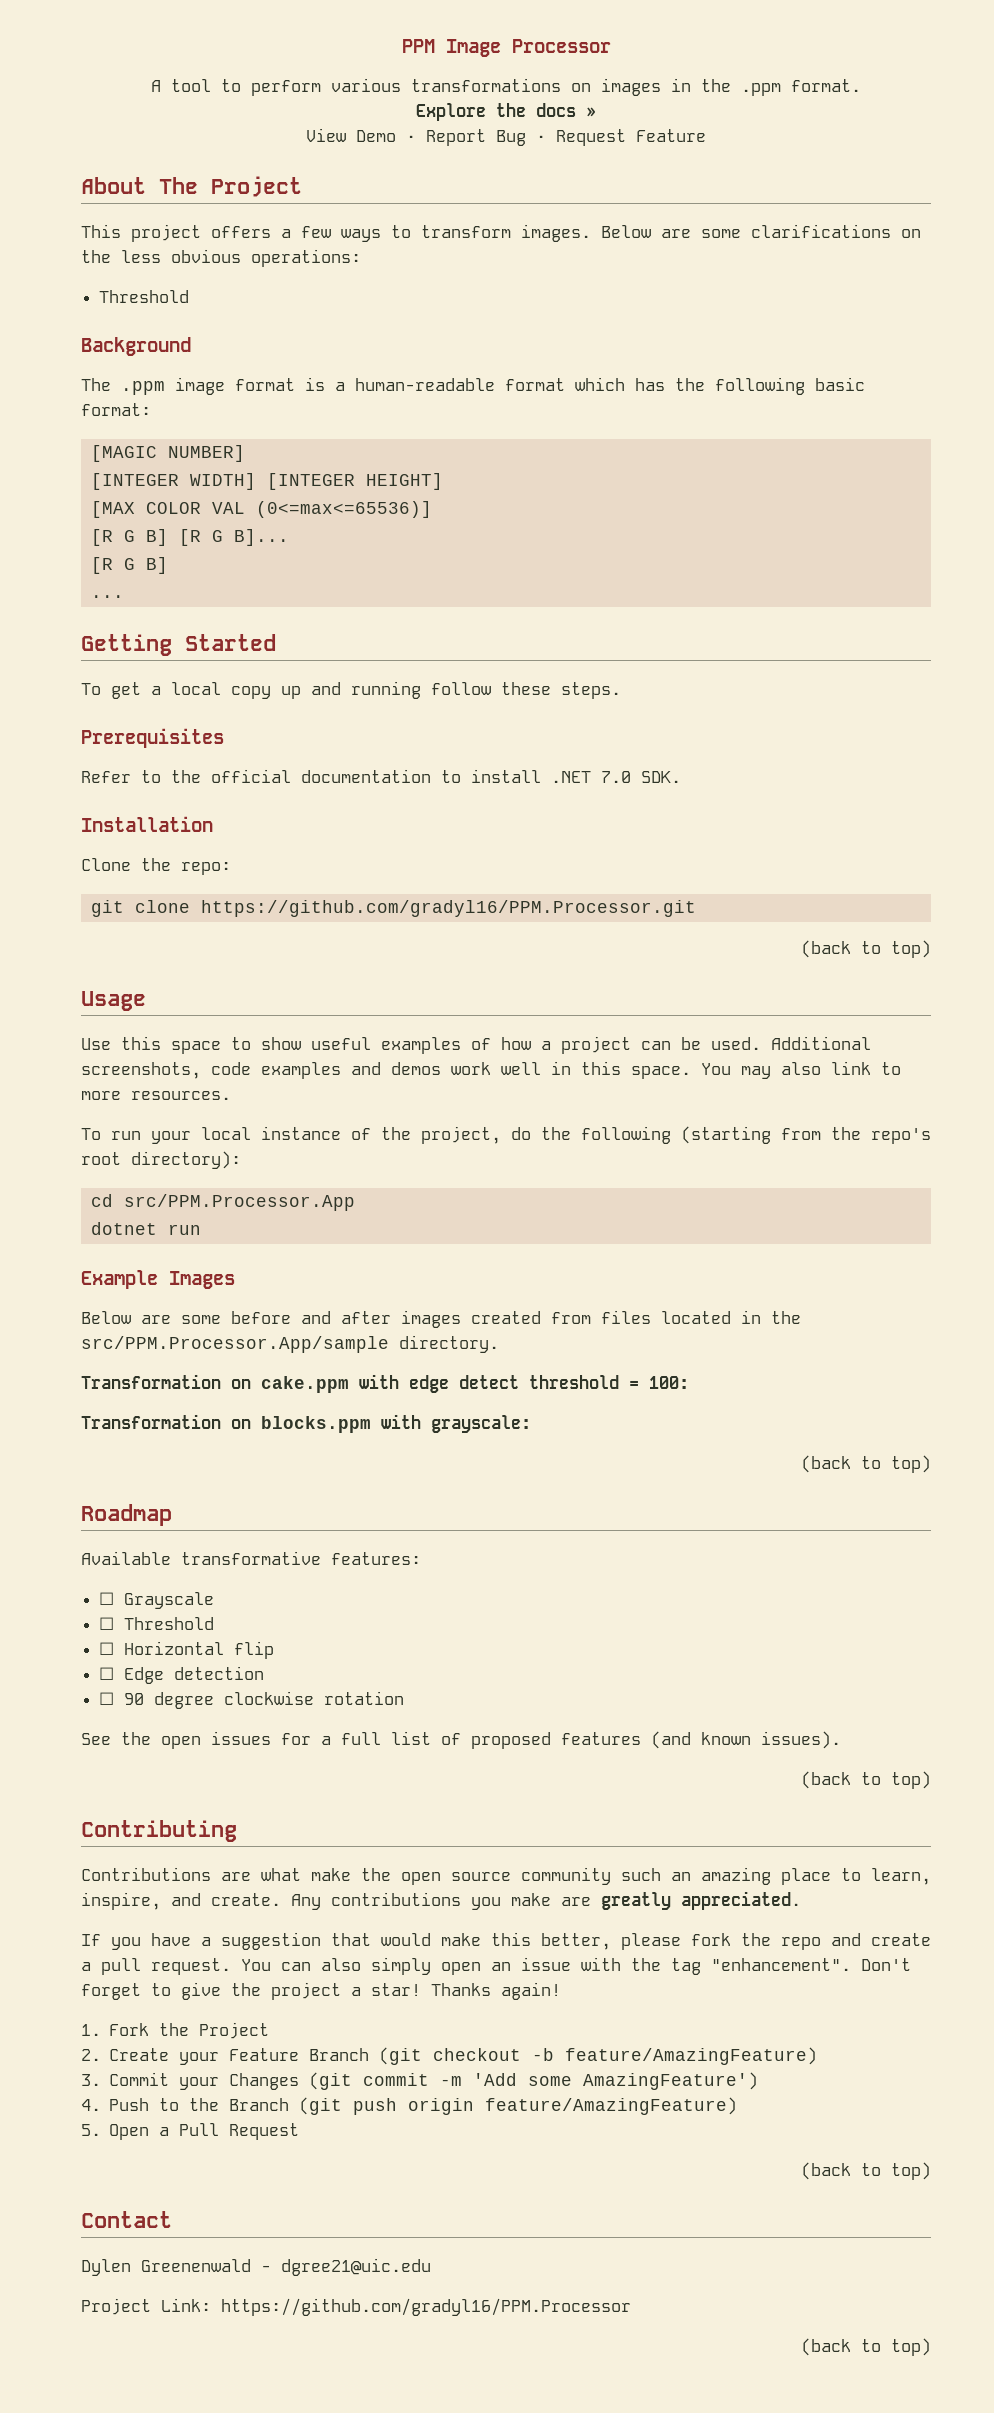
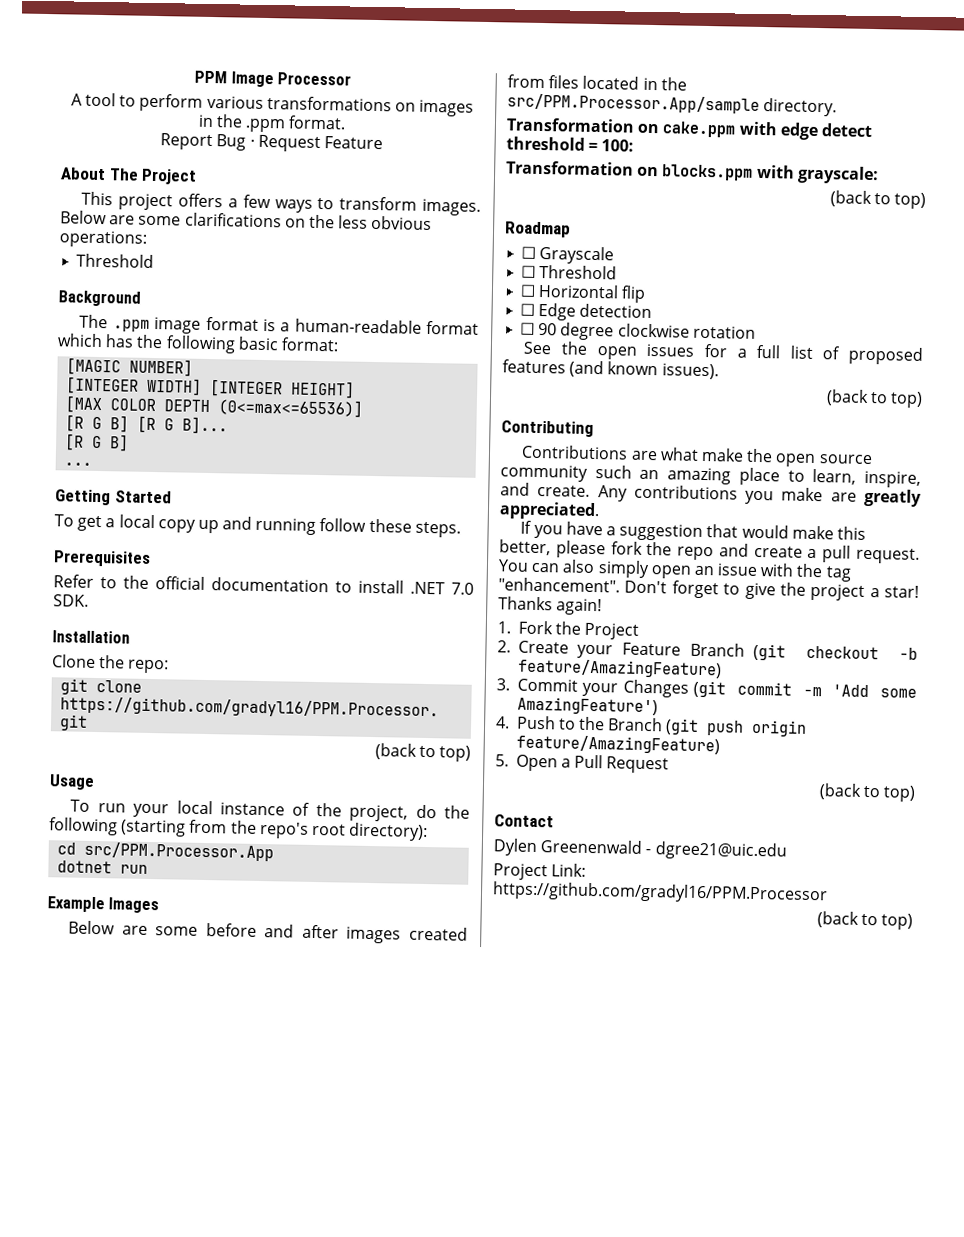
[416,103,596,121] [306,128,416,142] Explore the docs » // View Demo · -> (347, 122) none
[211,502,245,514] VAL -> [164,399,211,413] DEPTH
[81,1036,871,1054] [81,1061,901,1079] [81,1091,231,1100] // Use this space to show useful examples of how a project can be used. Additional screenshots, code examples and demos work well in this space. You may also link to more resources. -> (95, 782) none
[81,1551,421,1565] // Available transformative features: -> (571, 229) none

